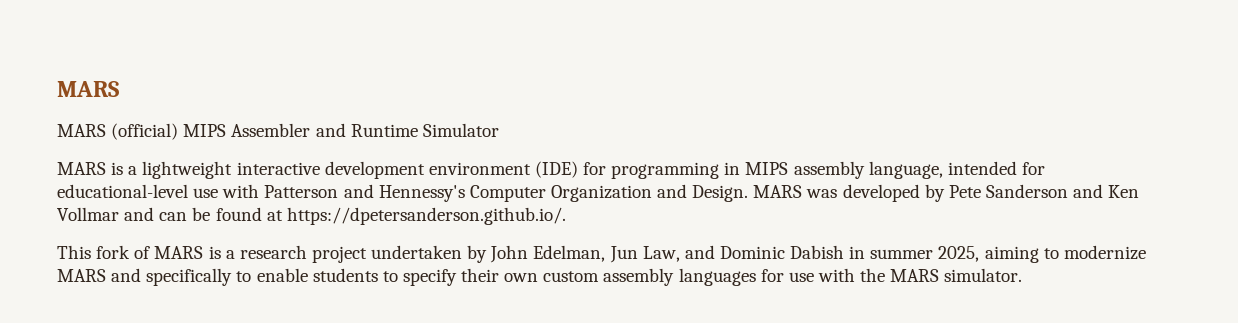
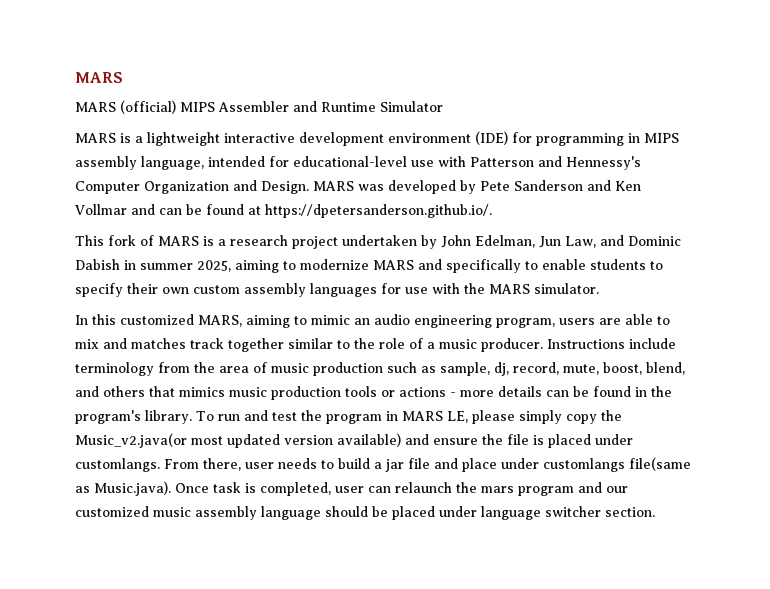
(1023, 275) none -> [75,314,670,328] [75,338,676,352] [75,362,685,376] [75,386,672,400] [75,410,622,424] [75,433,633,448] [75,457,691,472] [75,481,628,496] [75,506,655,520] // In this customized MARS, aiming to mimic an audio engineering program, users are able to mix and matches track together similar to the role of a music producer. Instructions include terminology from the area of music production such as sample, dj, record, mute, boost, blend, and others that mimics music production tools or actions - more details can be found in the program's library. To run and test the program in MARS LE, please simply copy the Music_v2.java(or most updated version available) and ensure the file is placed under customlangs. From there, user needs to build a jar file and place under customlangs file(same as Music.java). Once task is completed, user can relaunch the mars program and our customized music assembly language should be placed under language switcher section.

